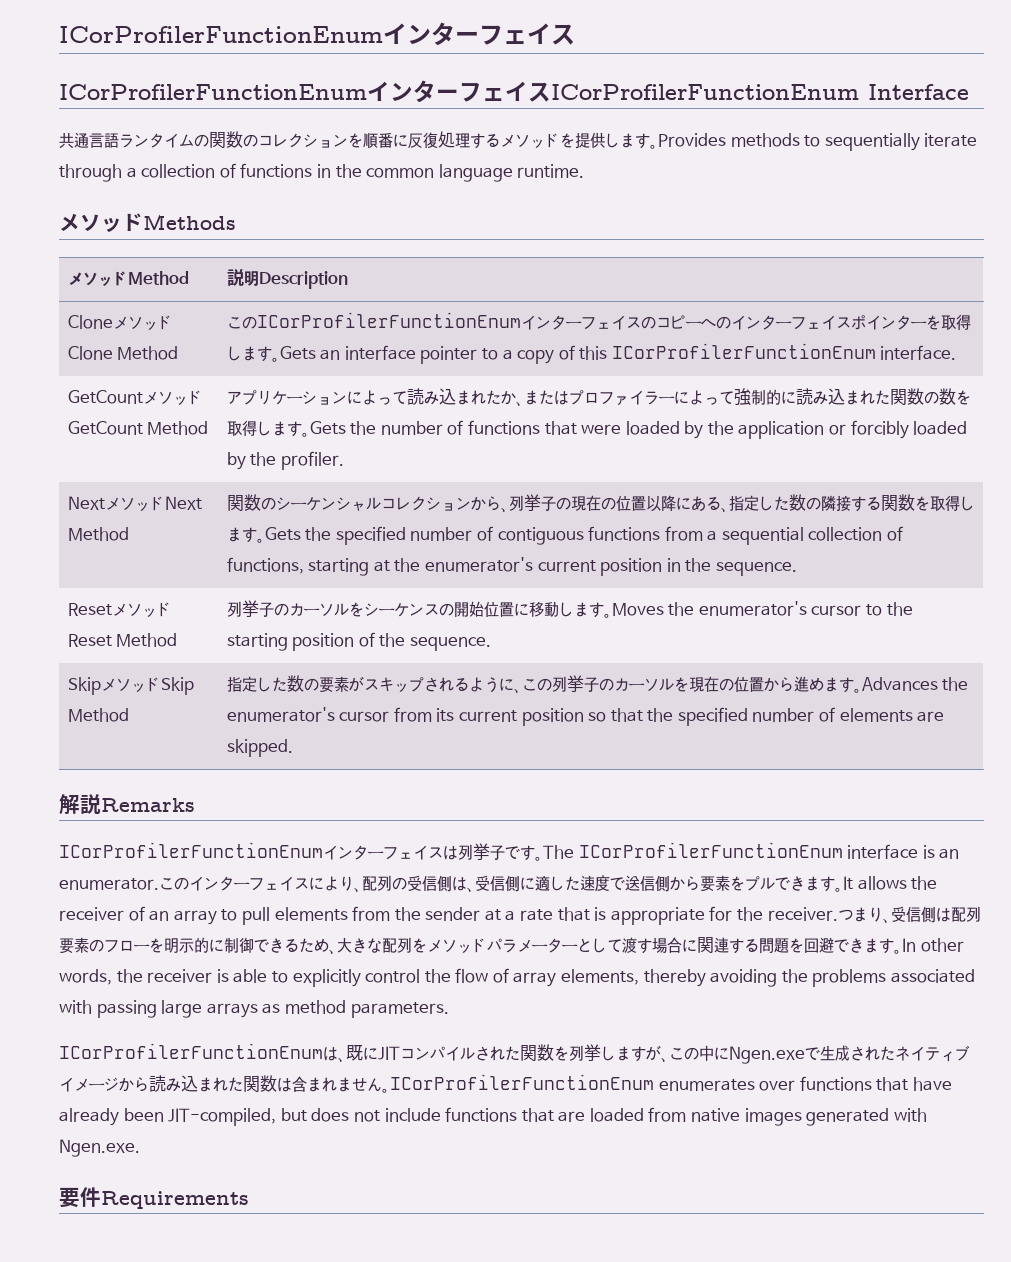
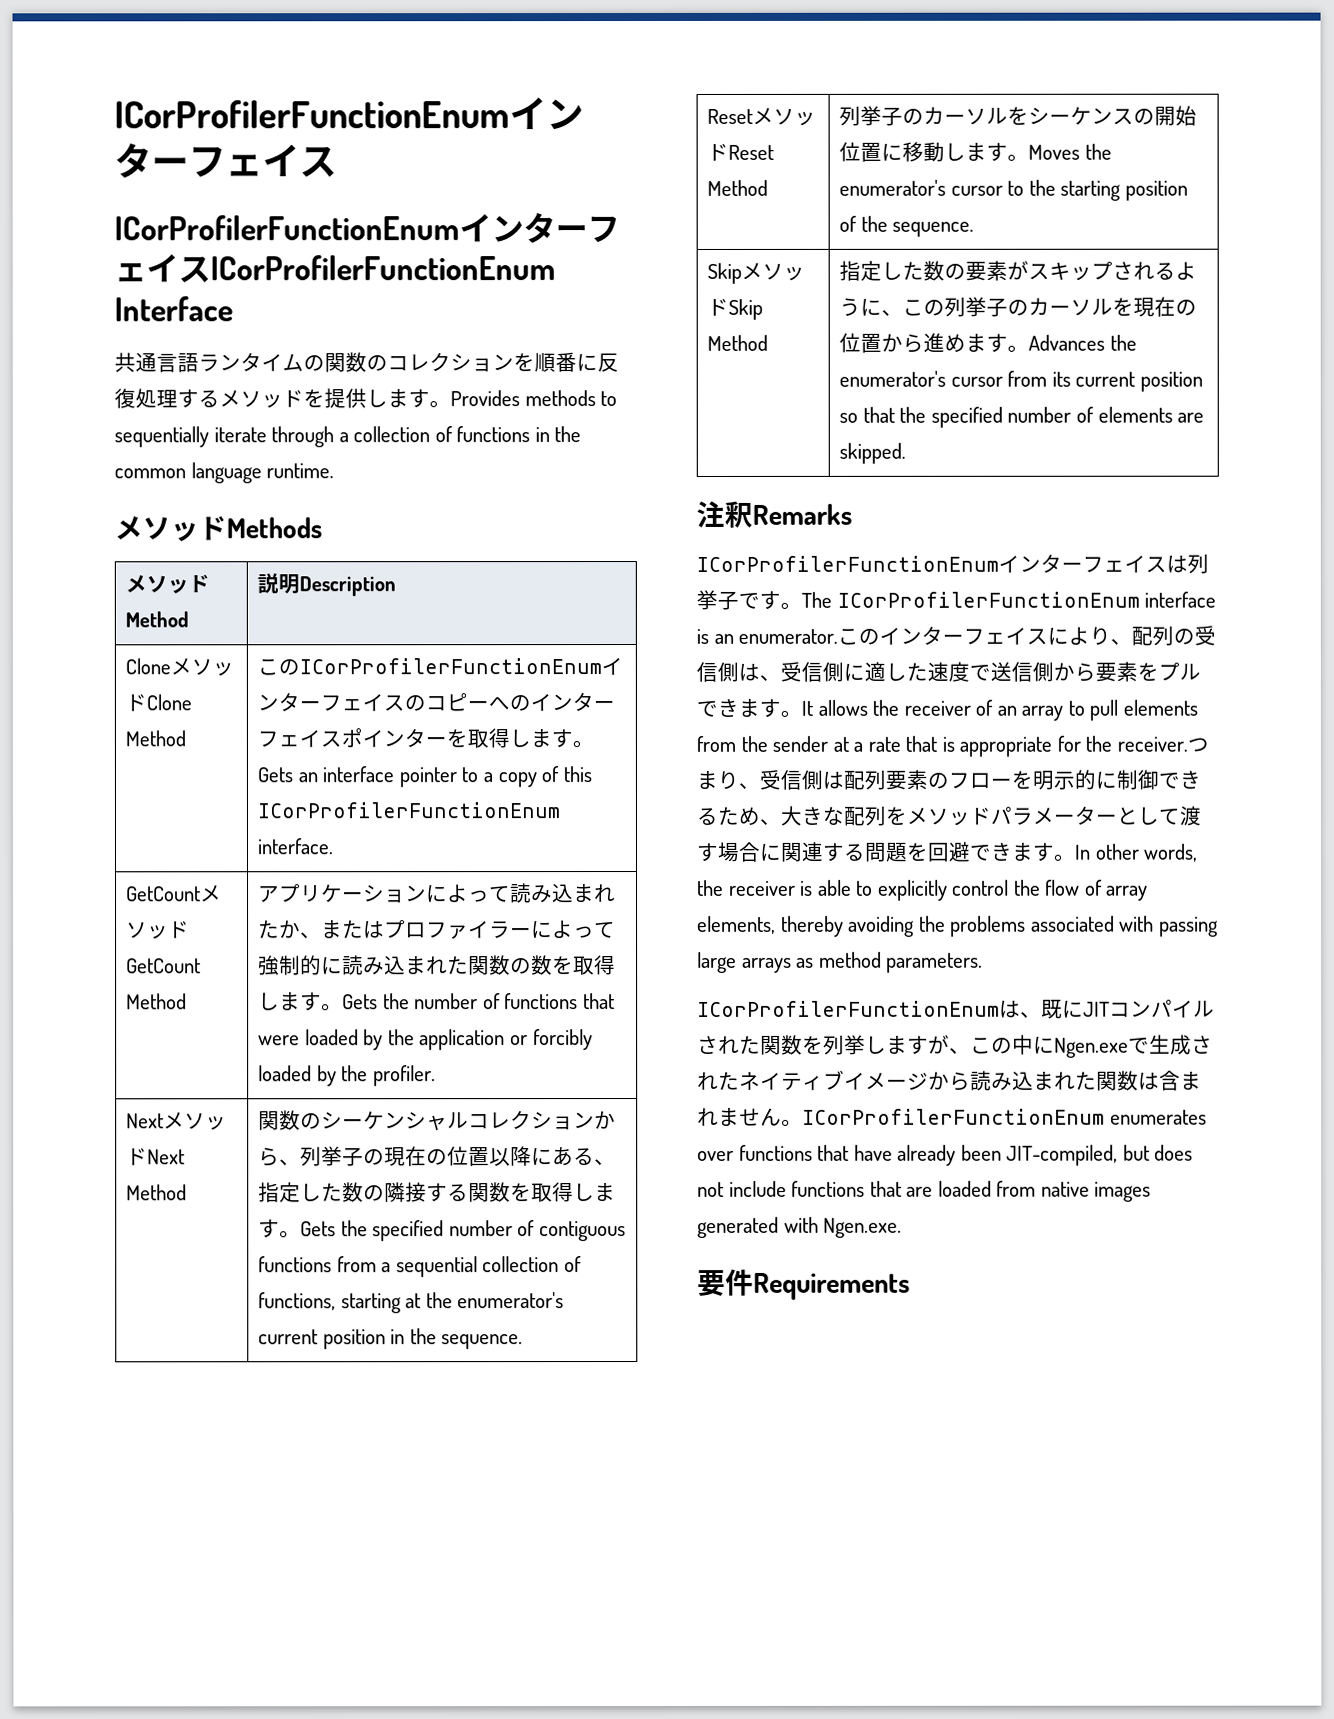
[59,794,101,815] 解説 -> [696,500,753,528] 注釈

